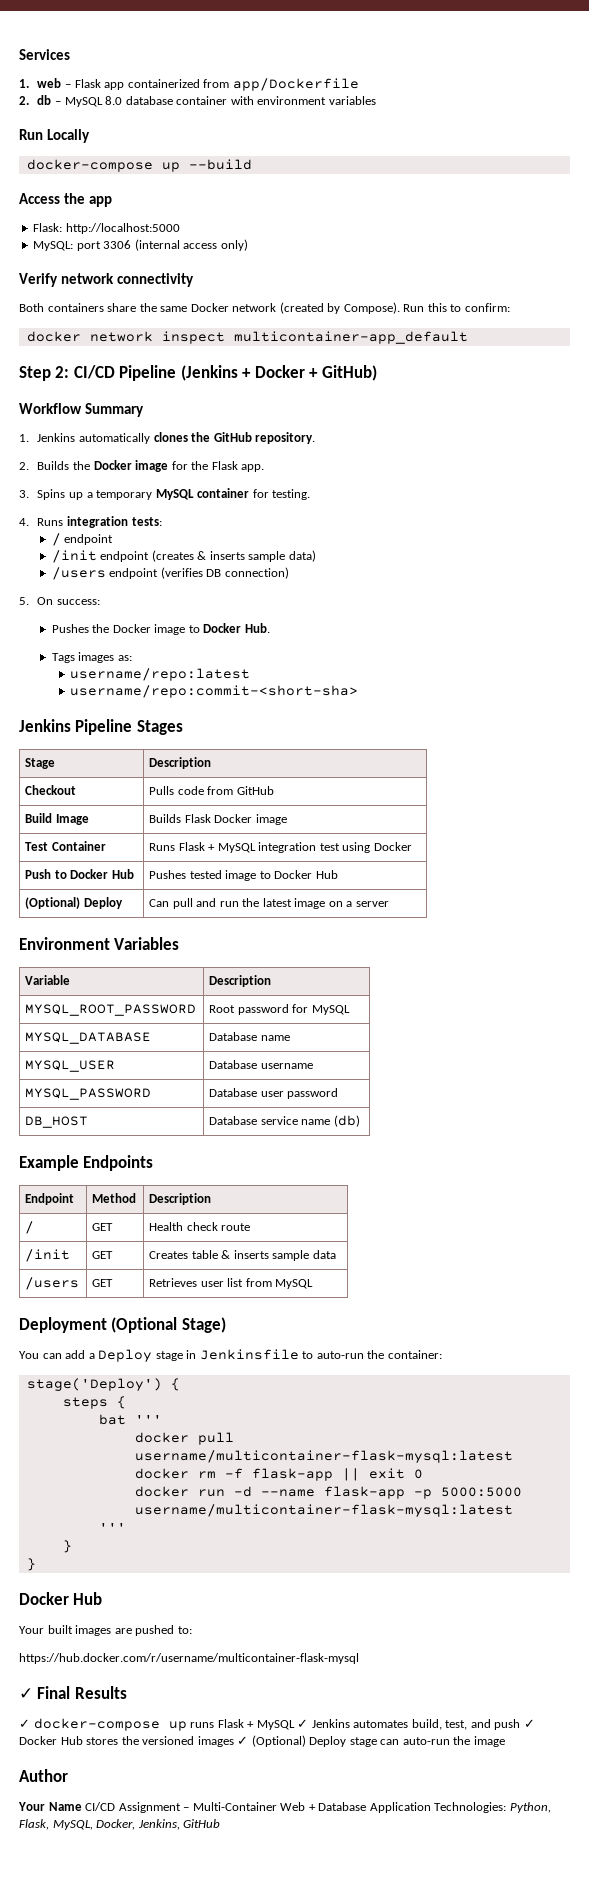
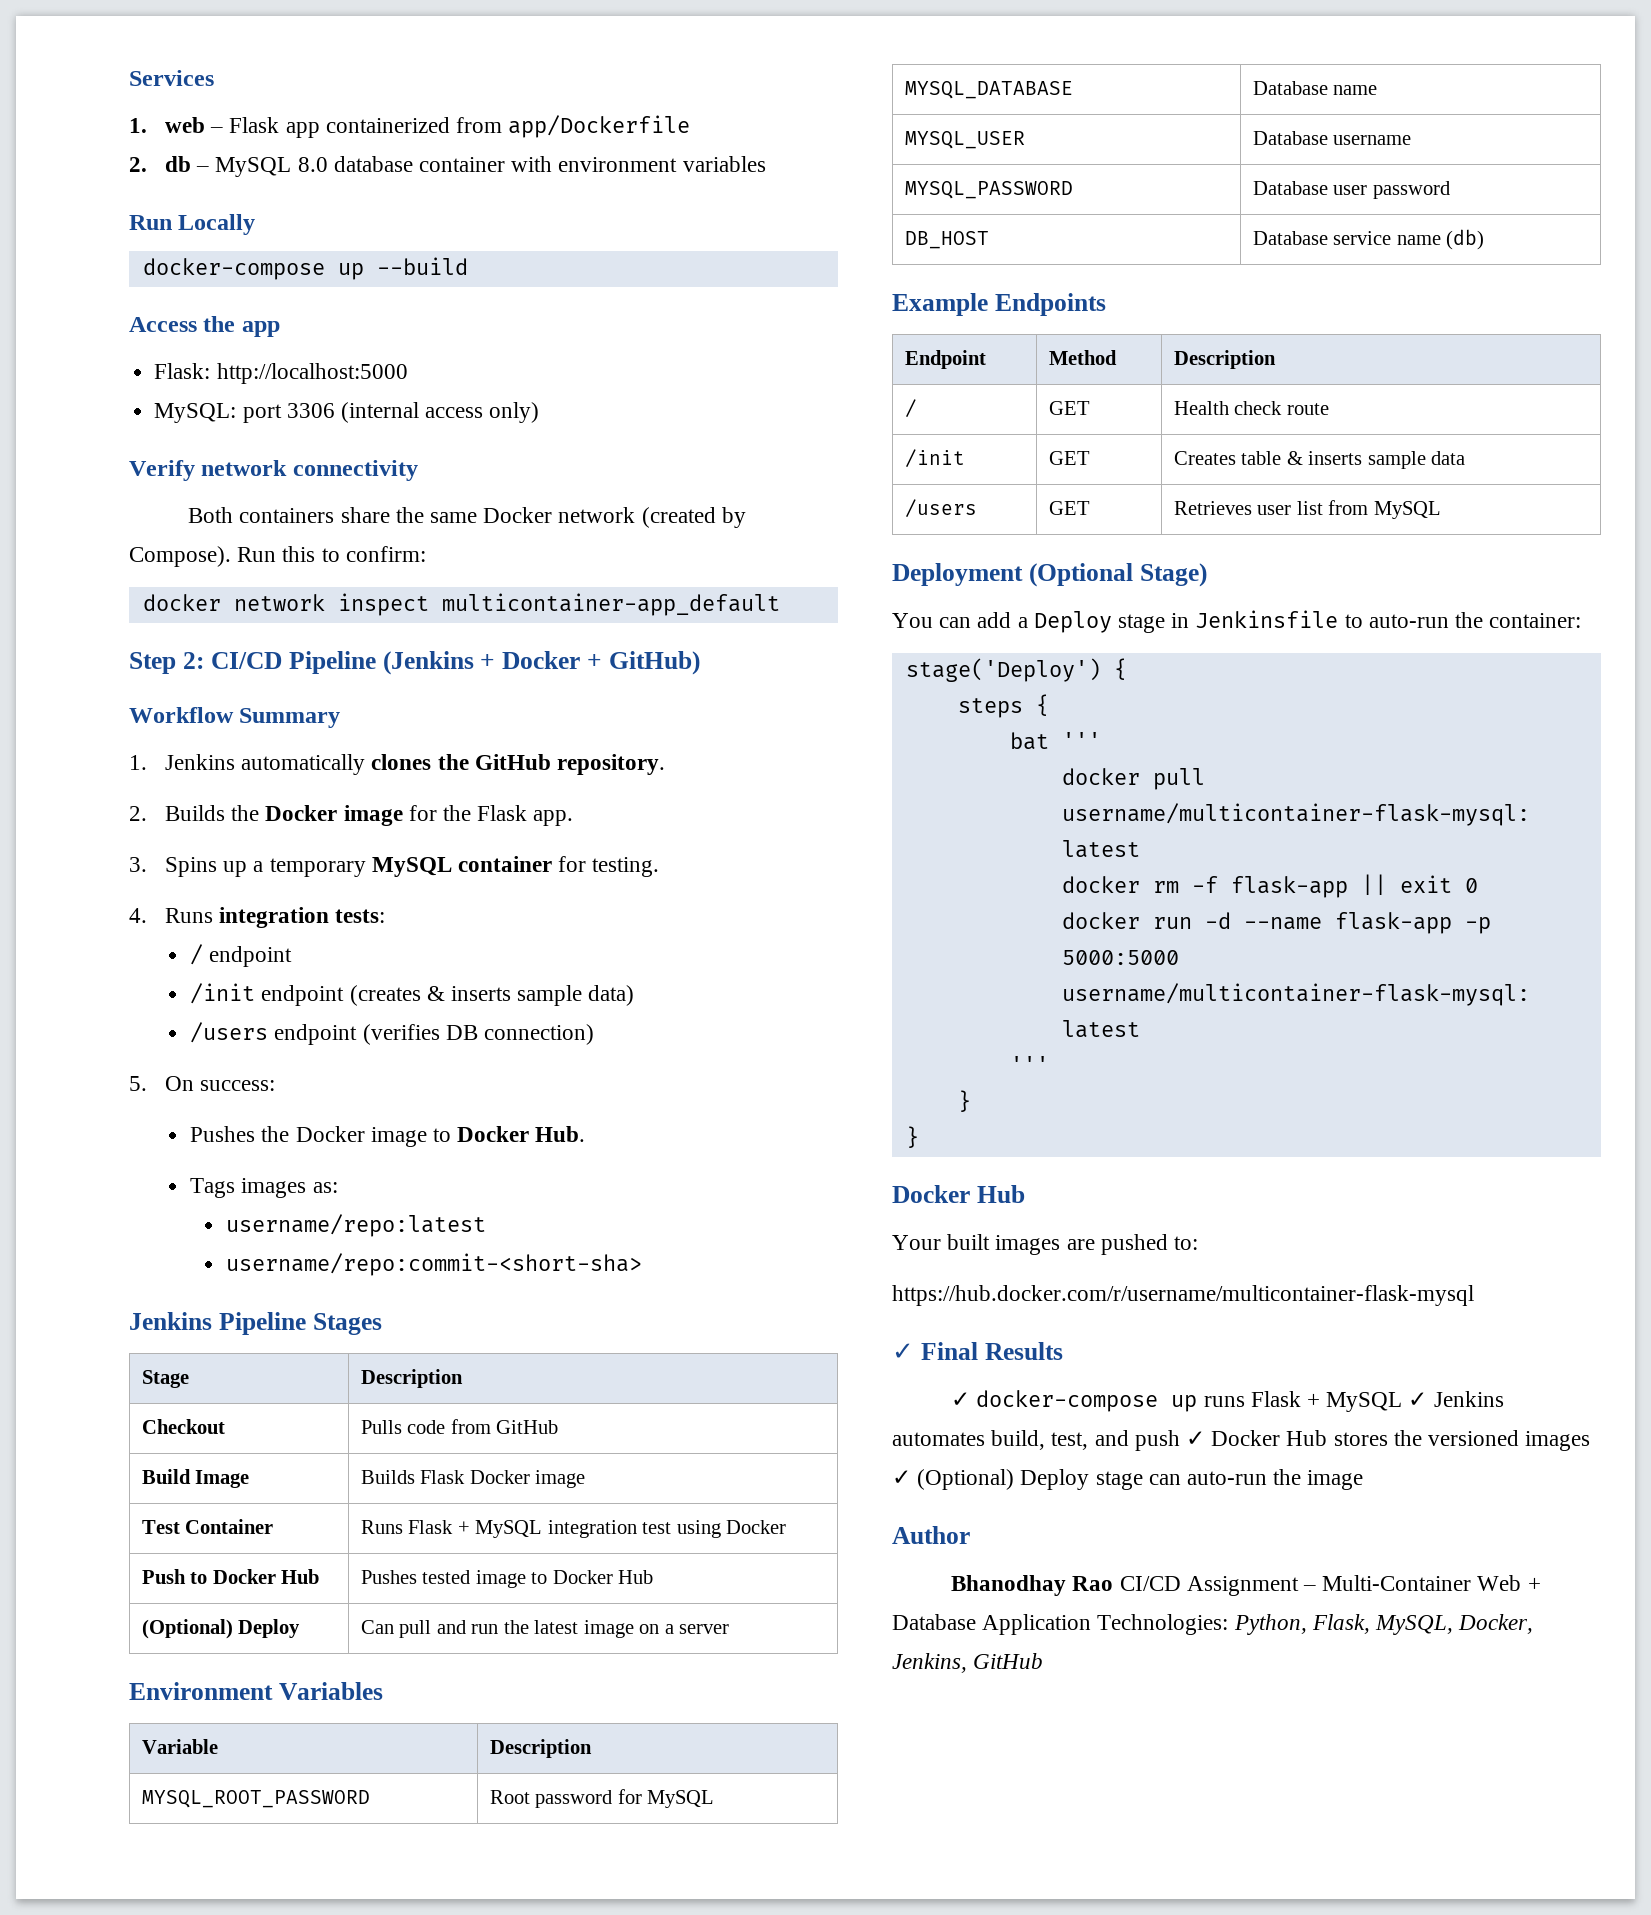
[18,1802,82,1811] Your Name -> [951,1575,1114,1596] Bhanodhay Rao

